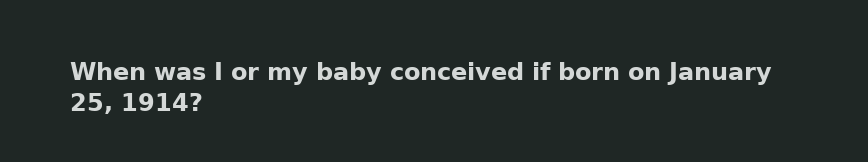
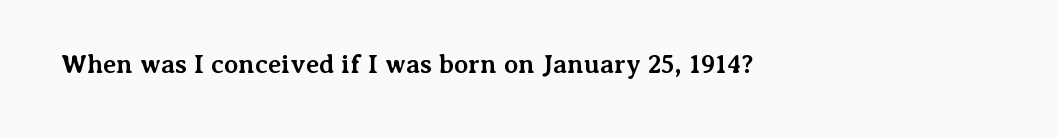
[231,62,551,85] or my baby conceived if -> [211,54,433,73] conceived if I was

